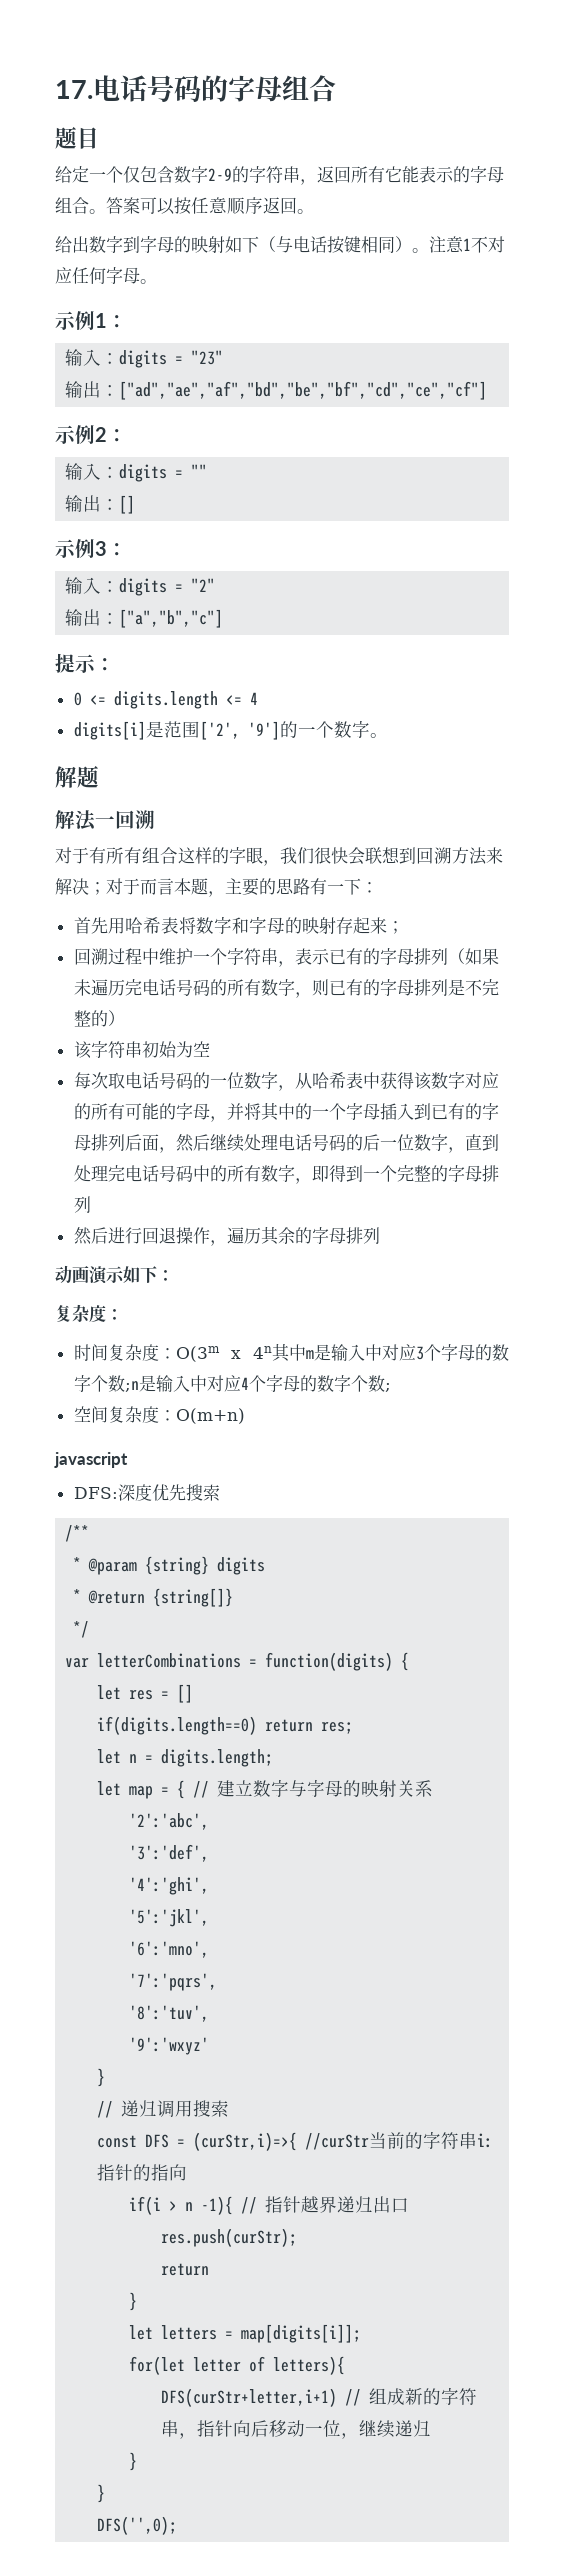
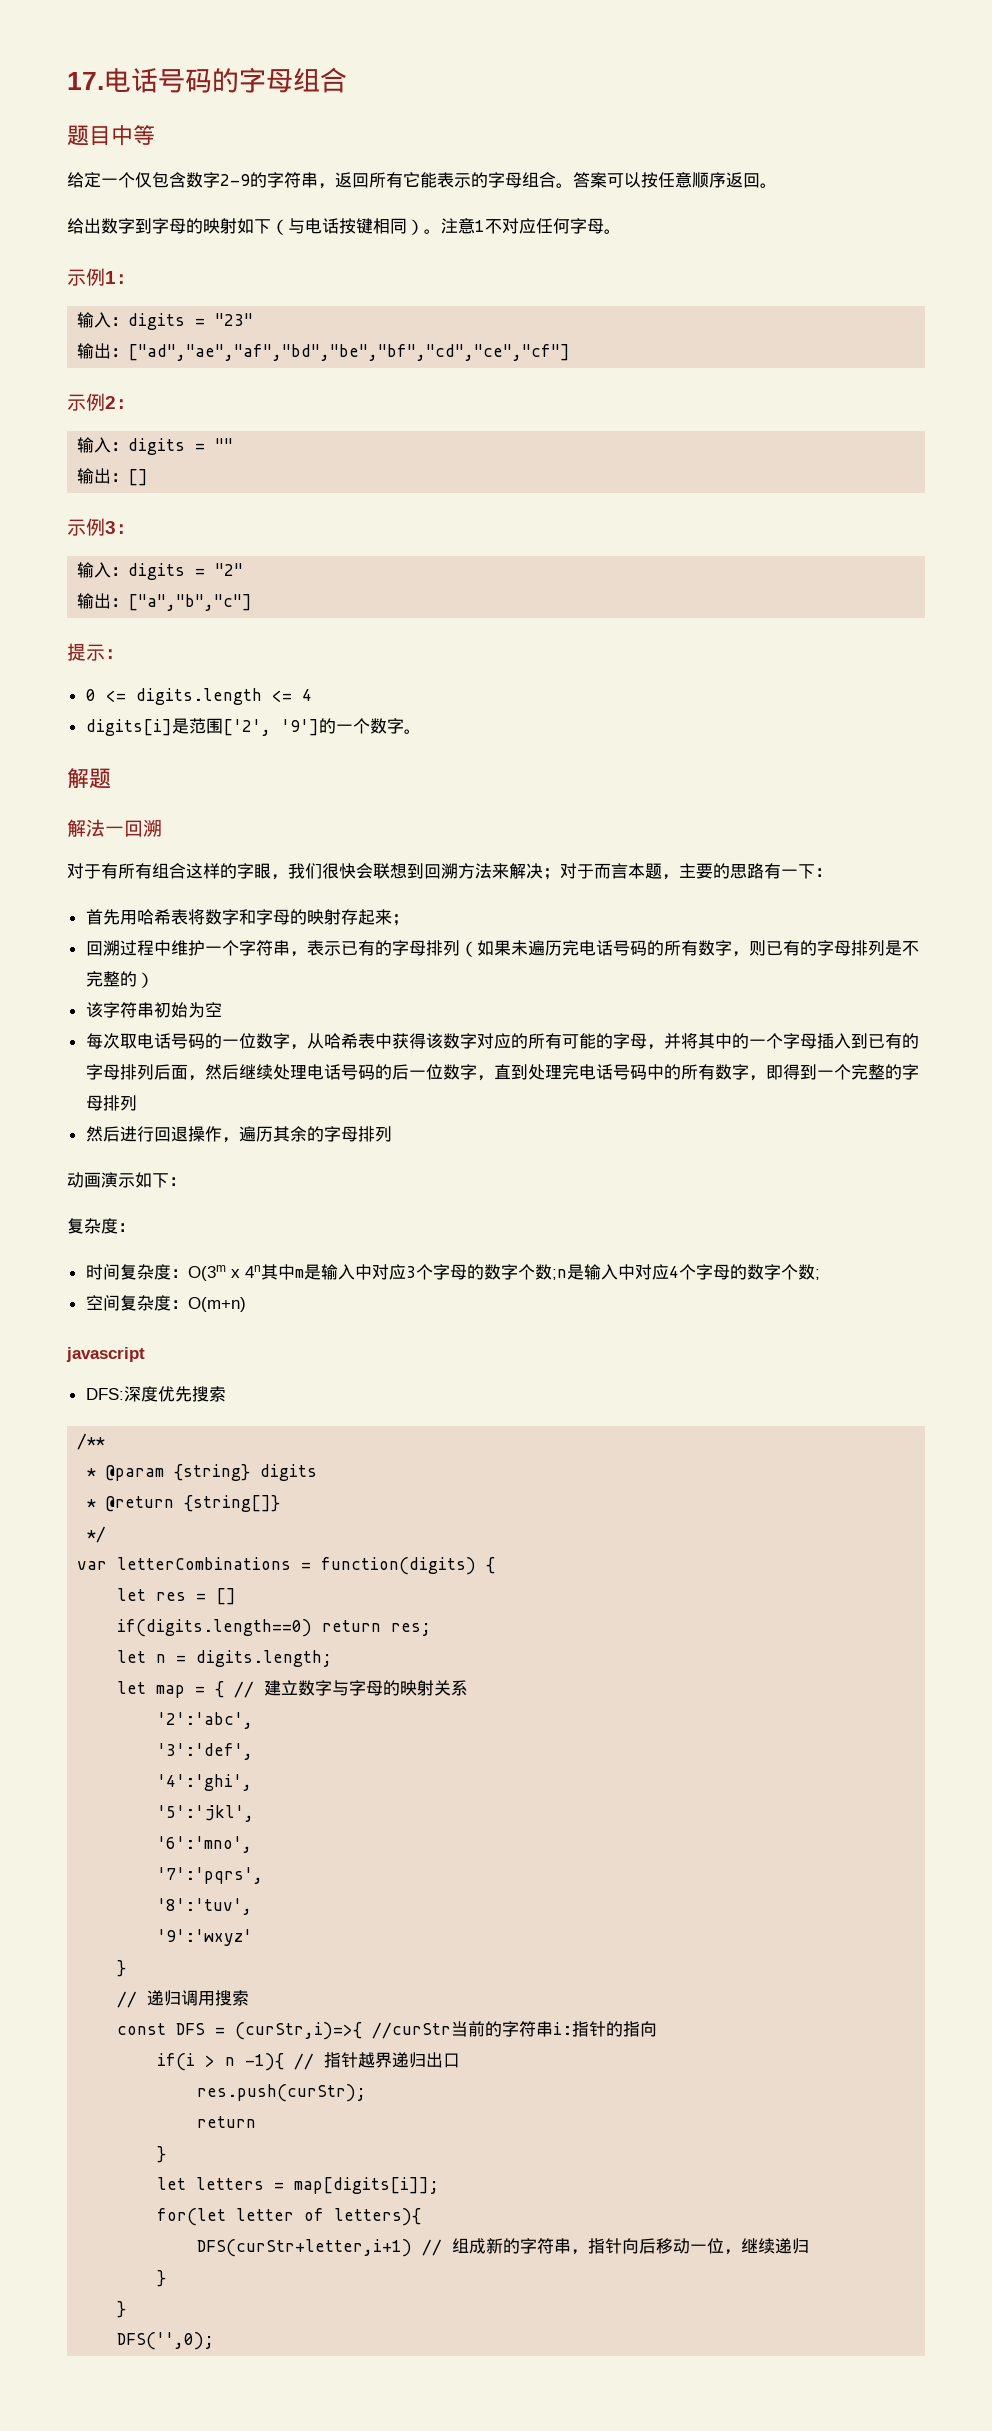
(99, 138) none -> [111,125,155,146] 中等

